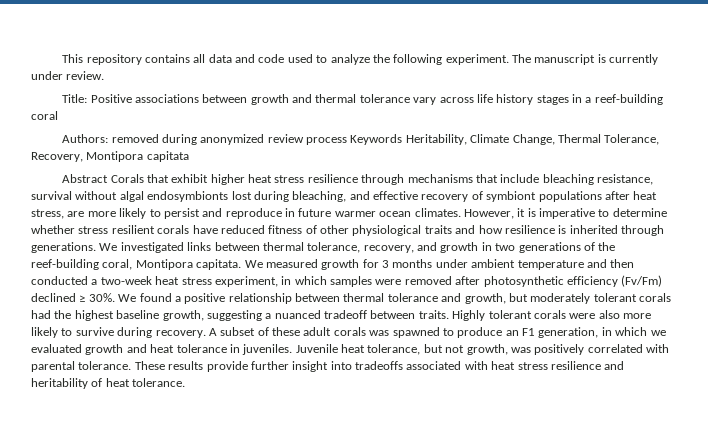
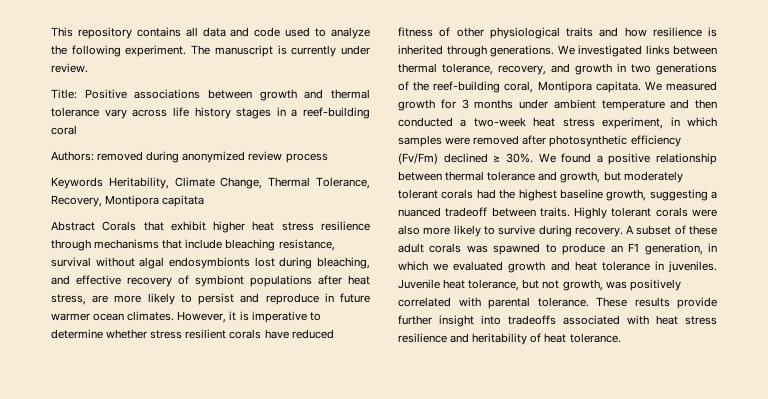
(348, 141) none -> (328, 158) //

